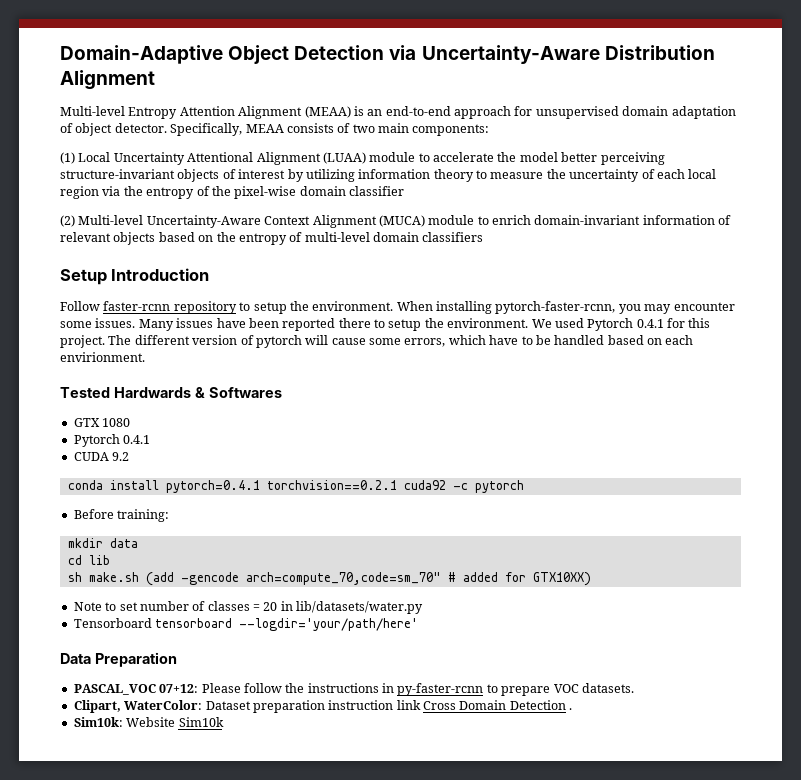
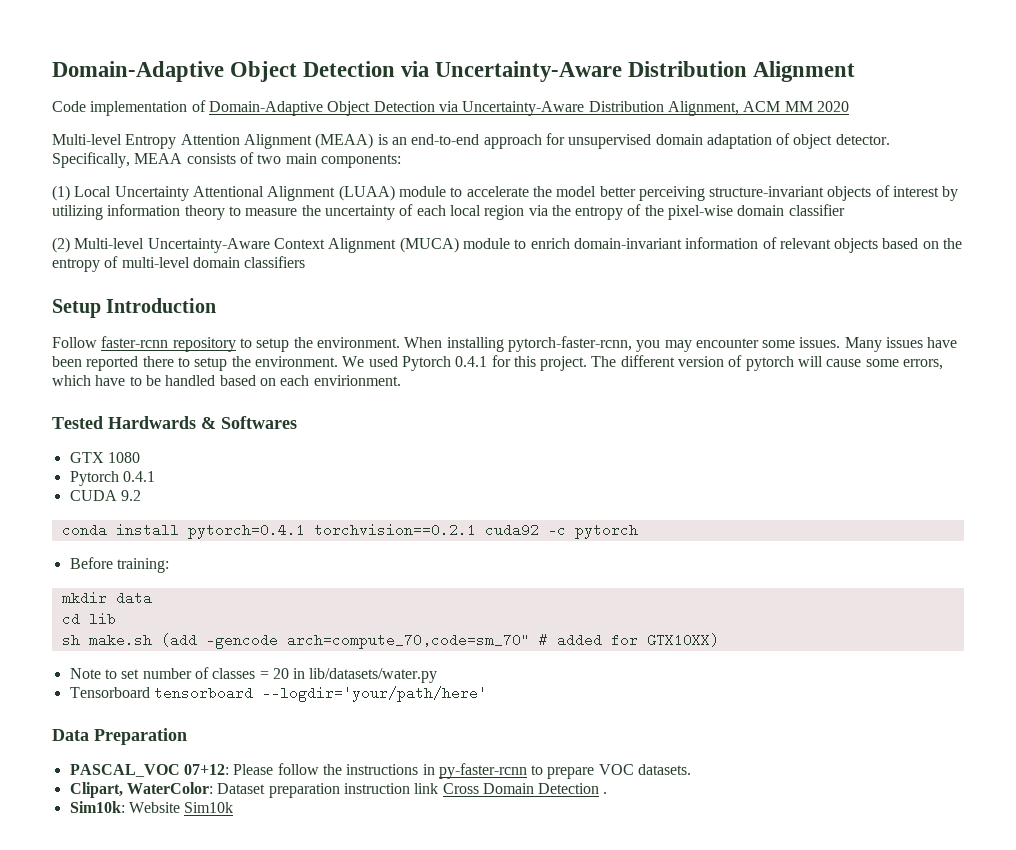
(155, 80) none -> [52,100,849,116] // Code implementation of Domain-Adaptive Object Detection via Uncertainty-Aware Distribution Alignment, ACM MM 2020

